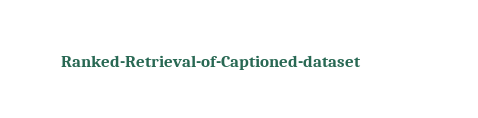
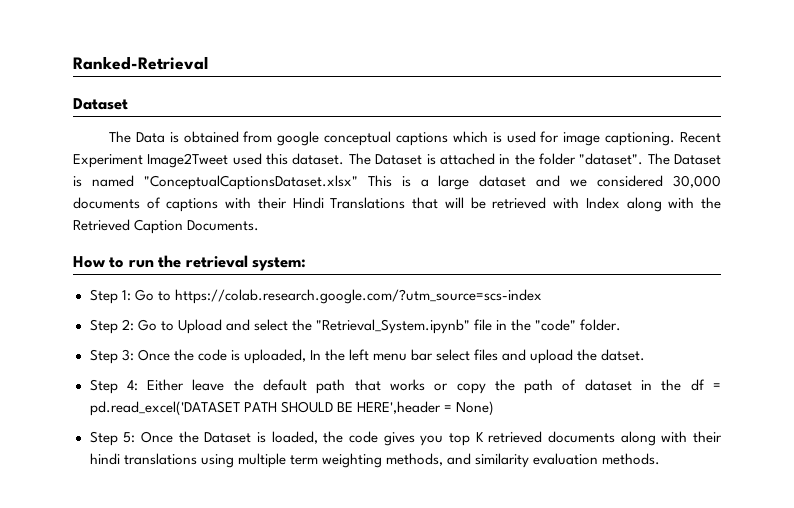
[61,55,361,70] Ranked-Retrieval-of-Captioned-dataset -> [73,56,208,70] [73,98,128,110] [109,131,722,146] [73,153,722,168] [73,175,722,190] [73,197,722,212] [73,219,260,234] [73,255,307,271] [89,289,542,304] [89,319,622,334] [89,349,646,364] [89,379,721,394] [89,401,494,416] [89,431,722,446] [89,453,660,468] Ranked-Retrieval // Dataset // The Data is obtained from google conceptual captions which is used for image captioning. Recent Experiment Image2Tweet used this dataset. The Dataset is attached in the folder "dataset". The Dataset is named "ConceptualCaptionsDataset.xlsx" This is a large dataset and we considered 30,000 documents of captions with their Hindi Translations that will be retrieved with Index along with the Retrieved Caption Documents. // How to run the retrieval system: // Step 1: Go to https://colab.research.google.com/?utm_source=scs-index // Step 2: Go to Upload and select the "Retrieval_System.ipynb" file in the "code" folder. // Step 3: Once the code is uploaded, In the left menu bar select files and upload the datset. // Step 4: Either leave the default path that works or copy the path of dataset in the df = pd.read_excel('DATASET PATH SHOULD BE HERE',header = None) // Step 5: Once the Dataset is loaded, the code gives you top K retrieved documents along with their hindi translations using multiple term weighting methods, and similarity evaluation methods.

